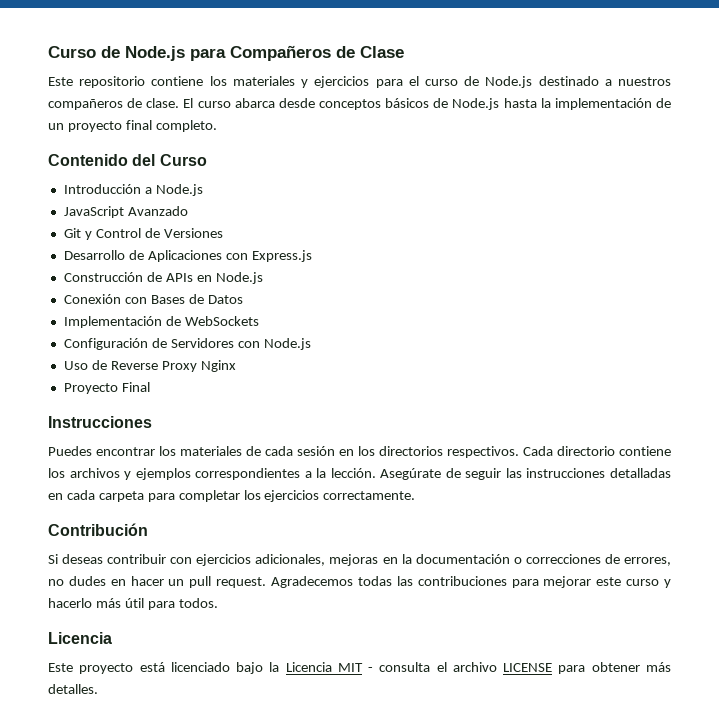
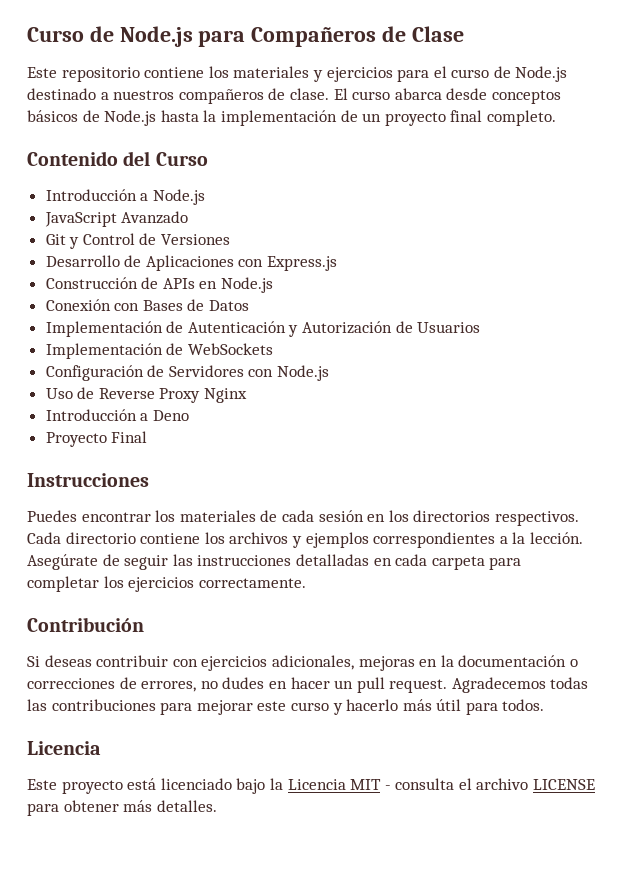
(243, 299) none -> [45,321,481,337] // Implementación de Autenticación y Autorización de Usuarios
(236, 366) none -> [45,409,189,421] // Introducción a Deno

